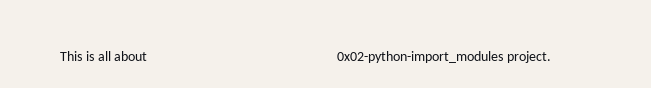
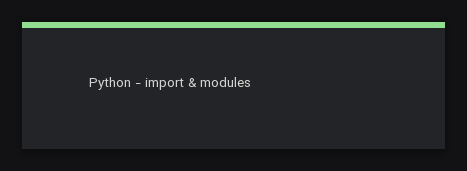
[60,51,551,63] This is all about 0x02-python-import_modules project. -> [89,77,251,90] Python - import & modules

